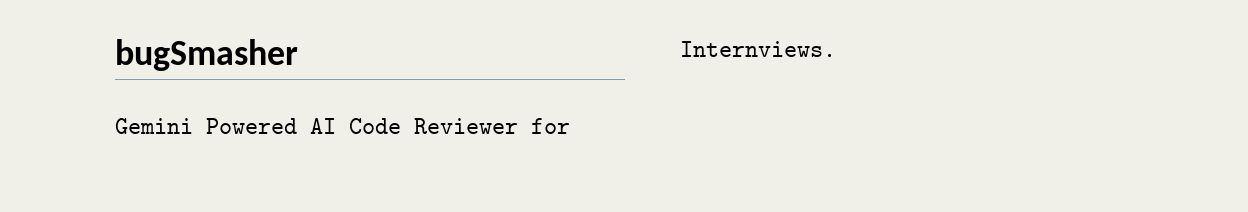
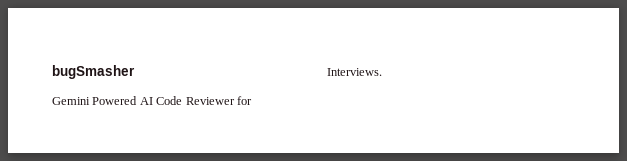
[680,41,836,57] Internviews. -> [327,68,382,76] Interviews.

